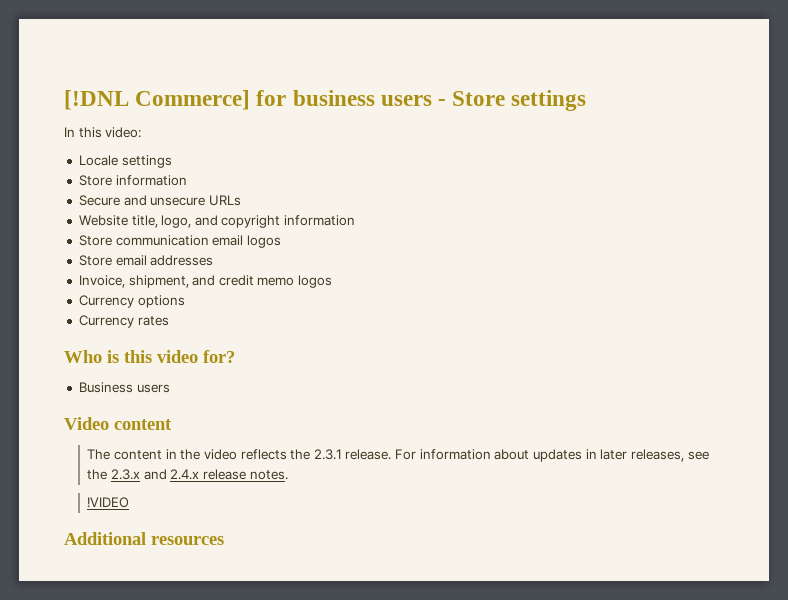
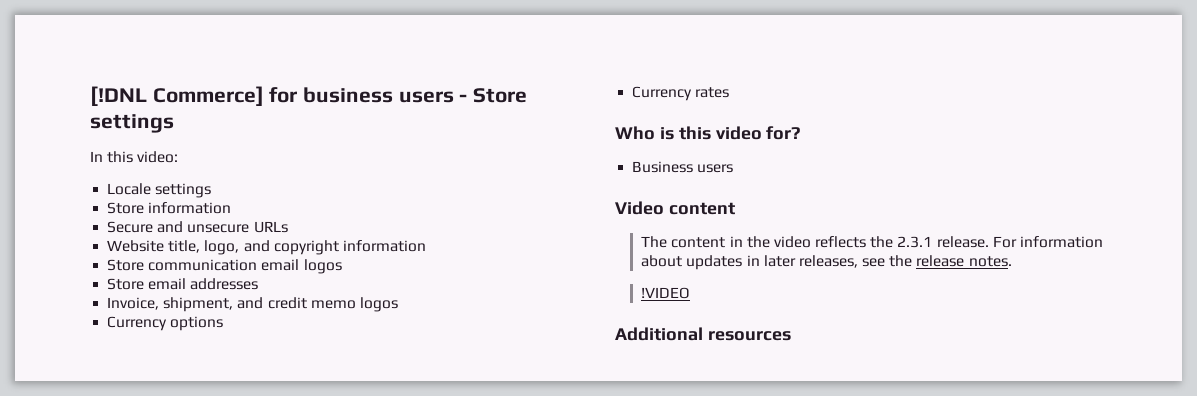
[110,469,200,480] 2.3.x and 2.4.x -> (913, 261) none

